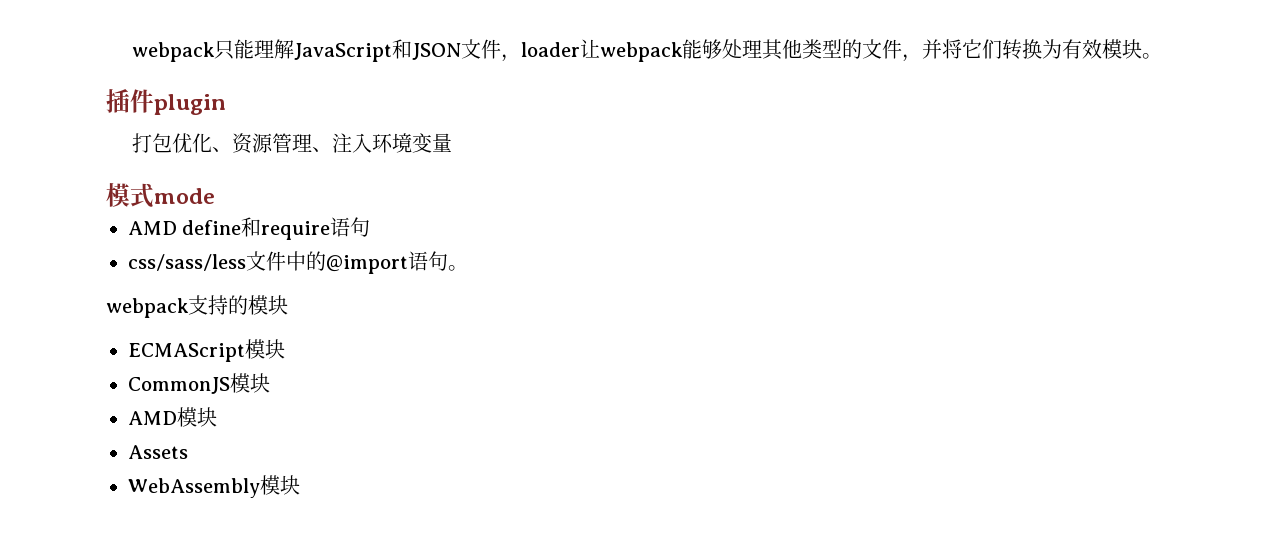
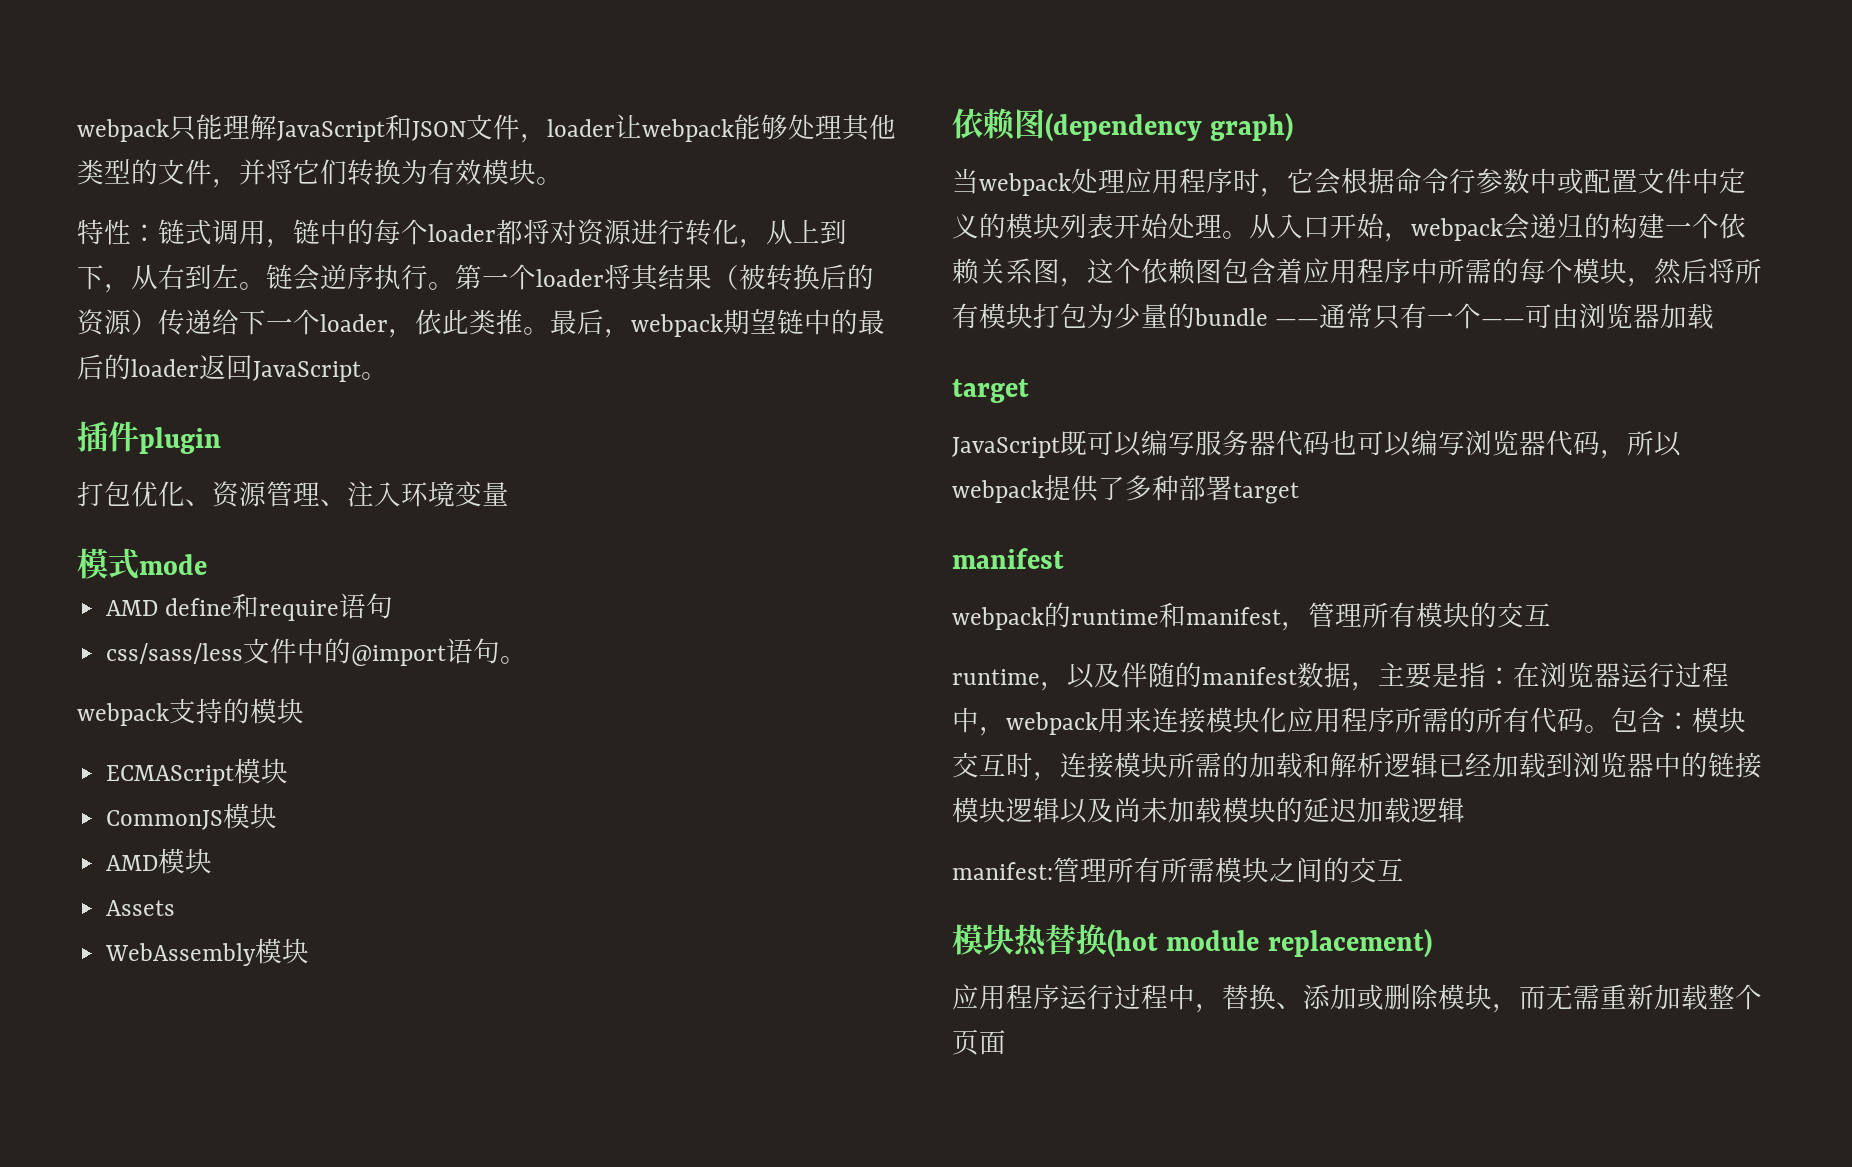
(1163, 56) none -> [77,219,847,248] [77,264,874,293] [77,309,885,338] [77,354,388,382] // 特性：链式调用，链中的每个loader都将对资源进行转化，从上到下，从右到左。链会逆序执行。第一个loader将其结果（被转换后的资源）传递给下一个loader，依此类推。最后，webpack期望链中的最后的loader返回JavaScript。
(300, 485) none -> [952,108,1294,142] [952,168,1746,197] [952,213,1746,242] [952,258,1762,287] [952,303,1715,330] [952,379,1029,403] [952,430,1681,459] [952,475,1299,504] [952,548,1064,569] [952,602,1551,631] [952,662,1729,691] [952,707,1746,736] [952,752,1762,781] [952,797,1465,824] [952,857,1404,883] [952,924,1432,958] [952,984,1762,1013] [952,1029,1006,1055] // 依赖图(dependency graph) // 当webpack处理应用程序时，它会根据命令行参数中或配置文件中定义的模块列表开始处理。从入口开始，webpack会递归的构建一个依赖关系图，这个依赖图包含着应用程序中所需的每个模块，然后将所有模块打包为少量的bundle ——通常只有一个——可由浏览器加载 // target // JavaScript既可以编写服务器代码也可以编写浏览器代码，所以webpack提供了多种部署target // manifest // webpack的runtime和manifest，管理所有模块的交互 // runtime，以及伴随的manifest数据，主要是指：在浏览器运行过程中，webpack用来连接模块化应用程序所需的所有代码。包含：模块交互时，连接模块所需的加载和解析逻辑已经加载到浏览器中的链接模块逻辑以及尚未加载模块的延迟加载逻辑 // manifest:管理所有所需模块之间的交互 // 模块热替换(hot module replacement) // 应用程序运行过程中，替换、添加或删除模块，而无需重新加载整个页面

